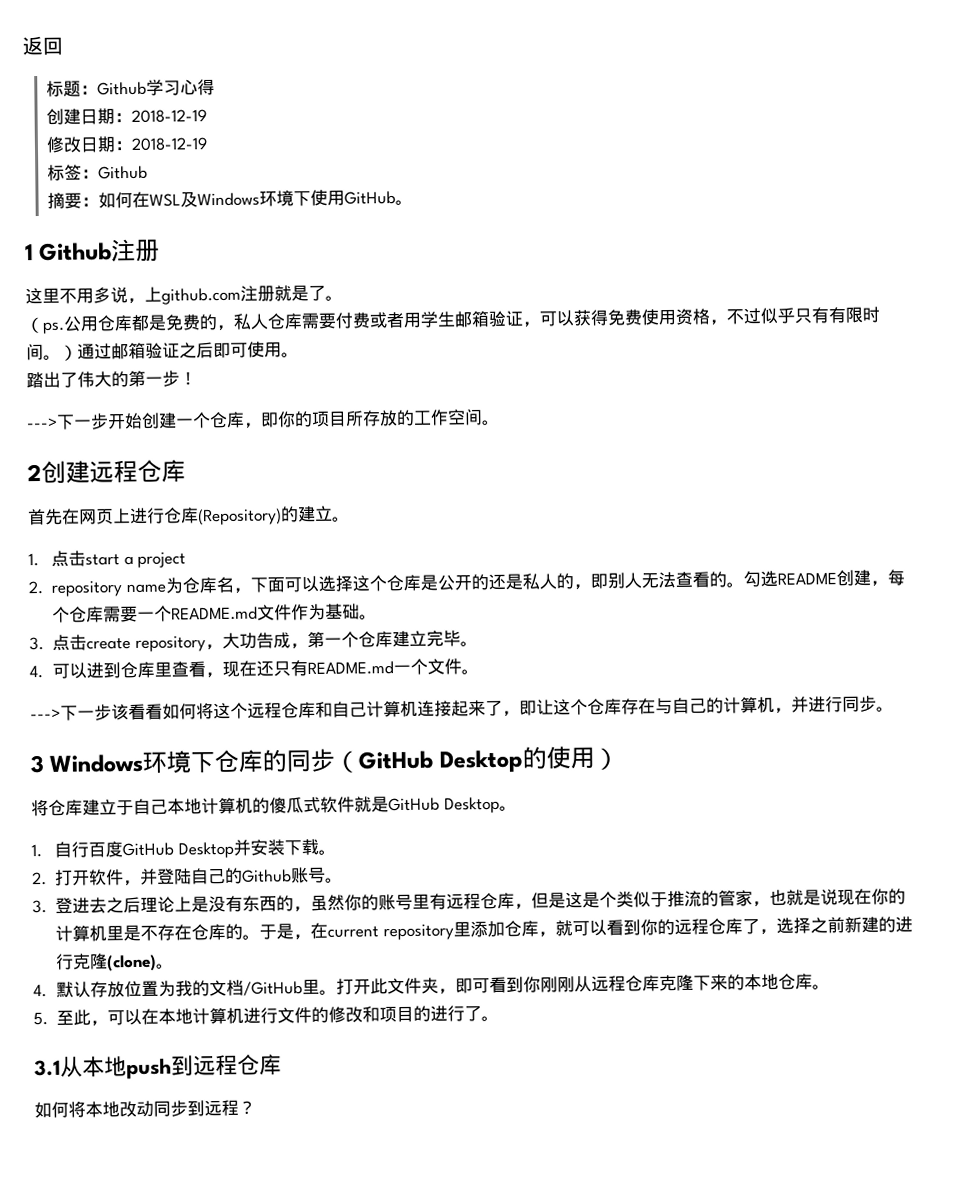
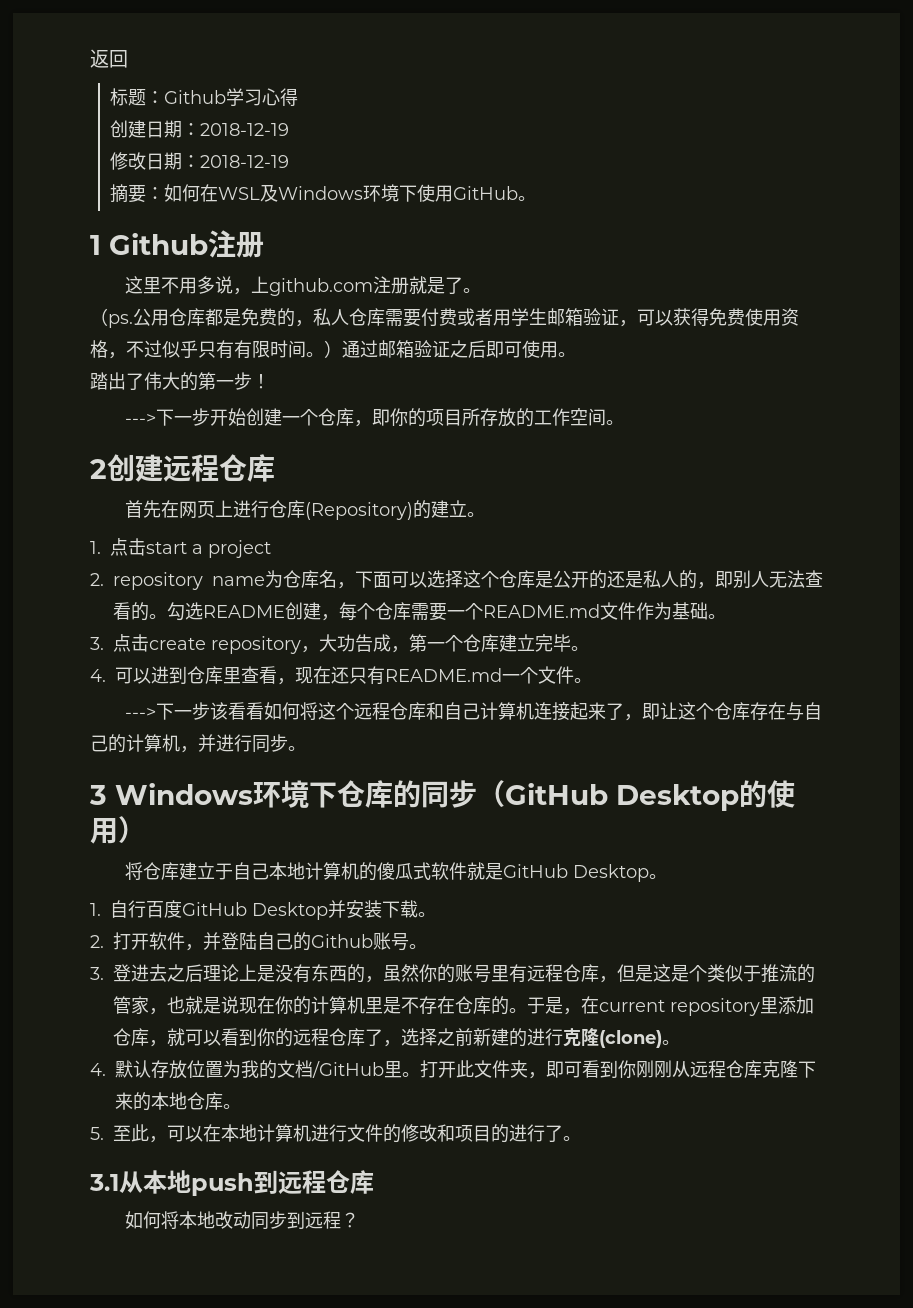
[46,164,148,181] // 标签：Github -> (290, 161) none

